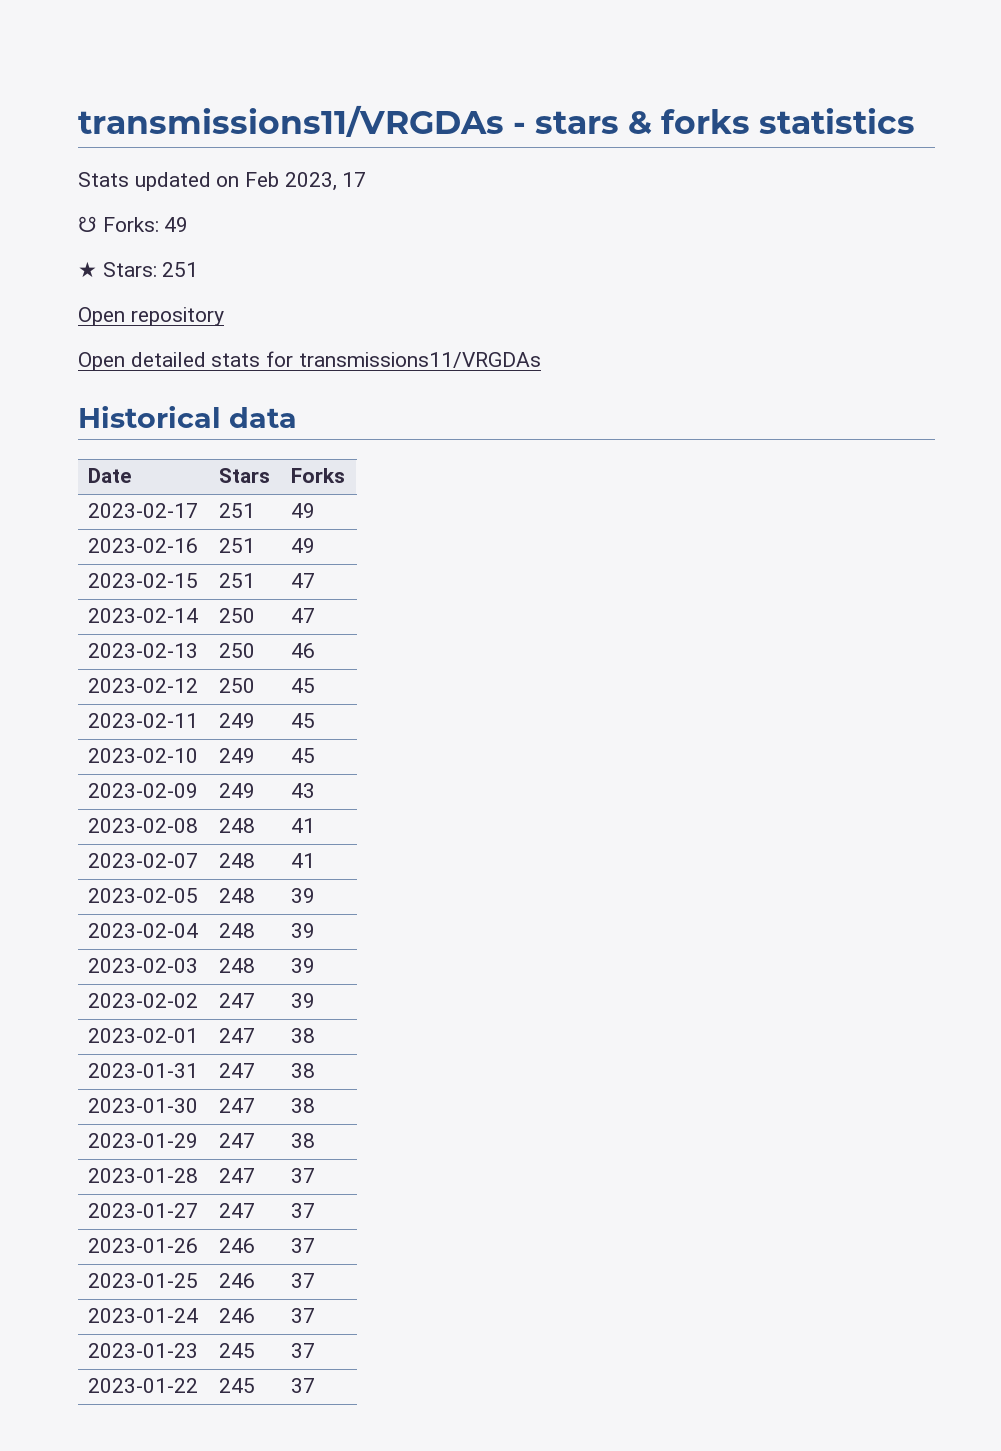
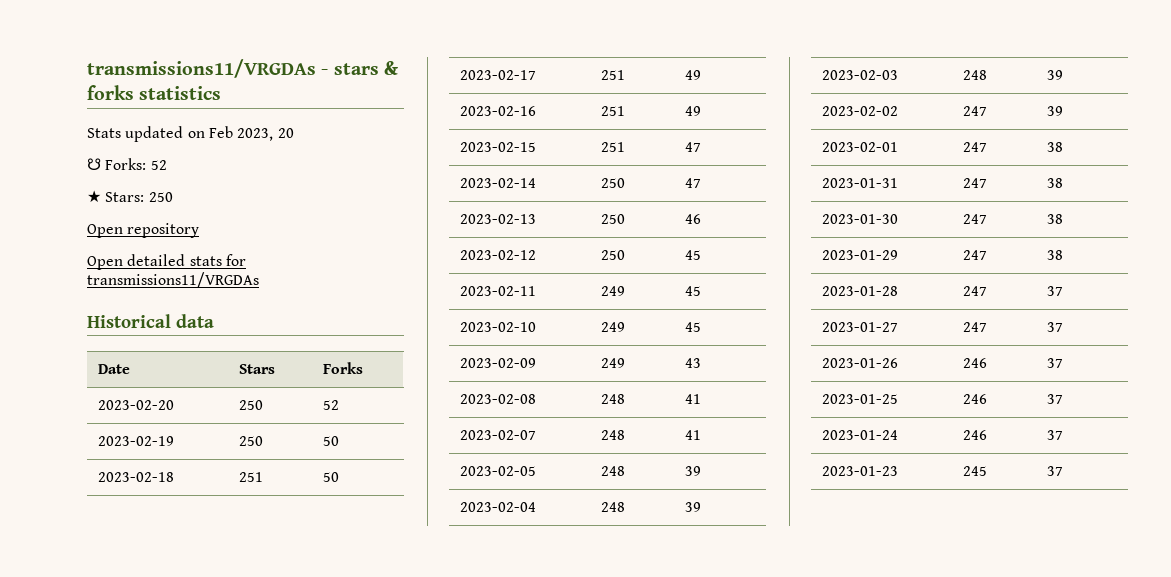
[342,172,367,187] 17 -> [277,128,294,138] 20
[164,217,189,232] 49 -> [150,160,167,170] 52
[162,262,199,277] 251 -> [148,192,173,202] 250
(346, 475) none -> [98,400,175,410] [239,400,264,410] [323,400,340,410] [98,436,175,446] [239,436,264,446] [323,436,340,446] [98,472,175,482] [239,472,264,482] [323,472,340,482] // 2023-02-20 | 250 | 52 // 2023-02-19 | 250 | 50 // 2023-02-18 | 251 | 50
[88,1378,199,1393] [219,1378,256,1393] [291,1378,316,1393] // 2023-01-22 | 245 | 37 -> (1064, 471) none

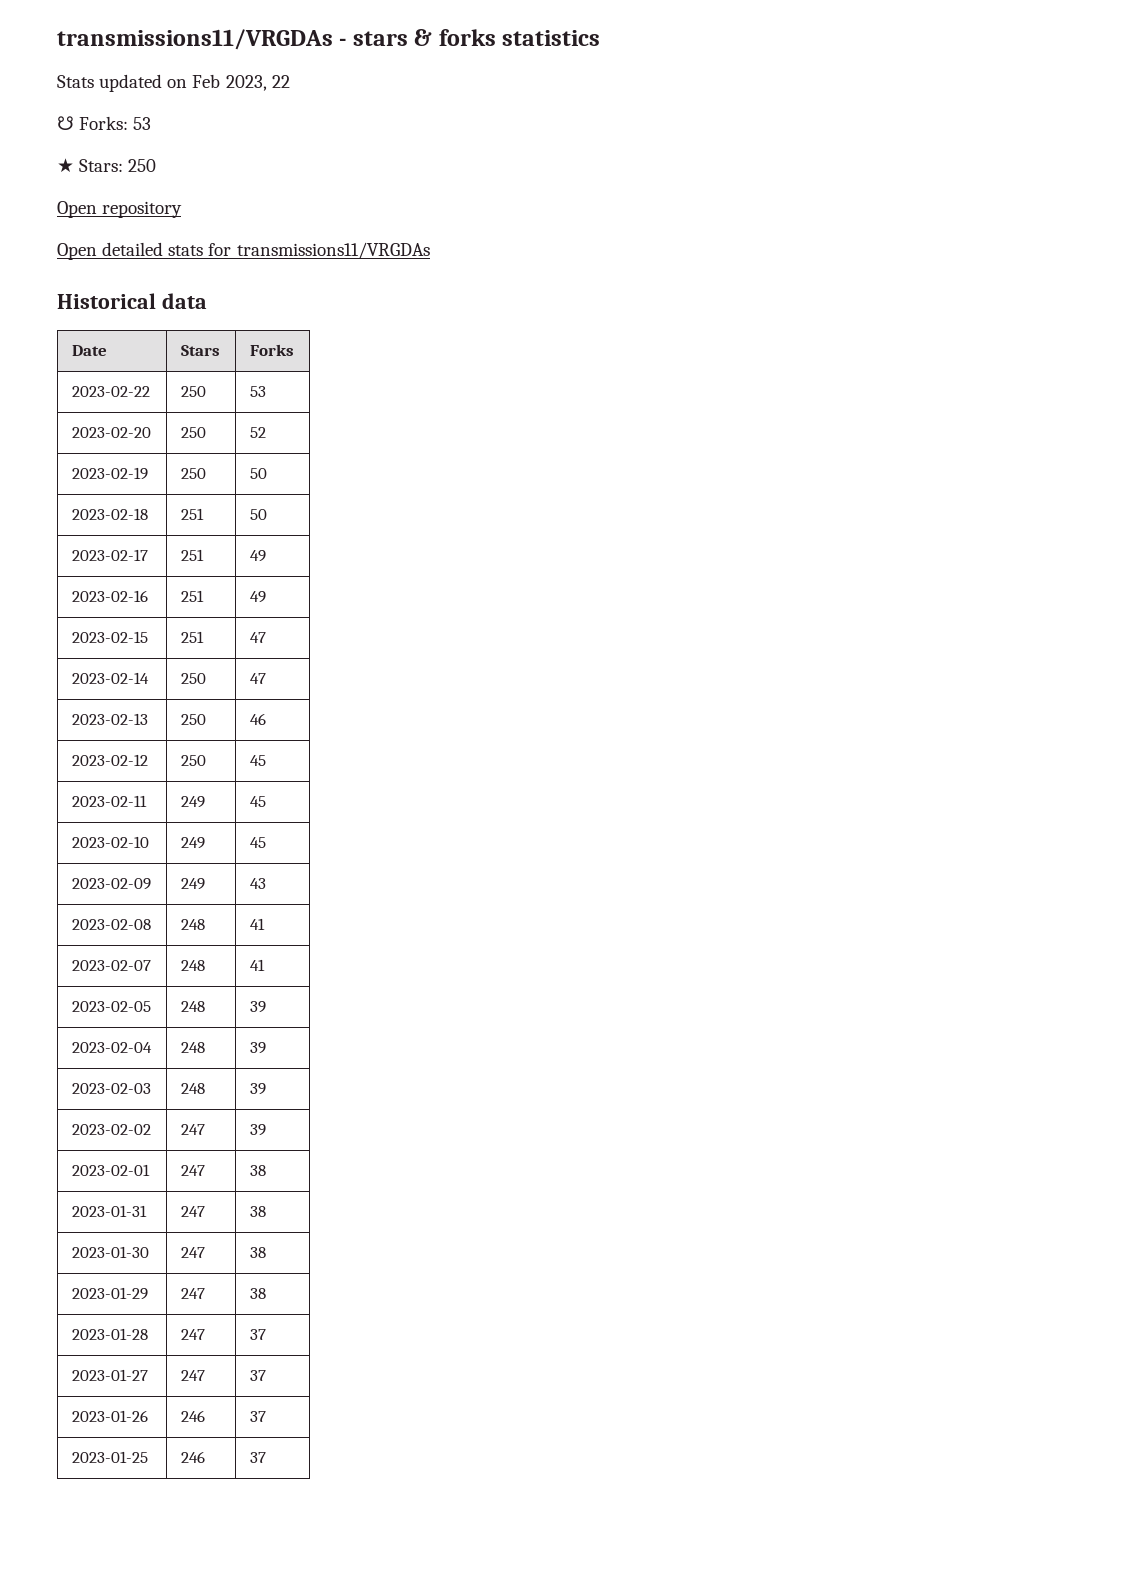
[277,128,294,138] 20 -> [271,75,290,88] 22
[150,160,167,170] 52 -> [133,117,152,130] 53
(364, 368) none -> [71,386,150,397] [180,386,206,397] [249,386,266,397] // 2023-02-22 | 250 | 53
[822,430,899,440] [963,430,988,440] [1047,430,1064,440] [822,466,899,476] [963,466,988,476] [1047,466,1064,476] // 2023-01-24 | 246 | 37 // 2023-01-23 | 245 | 37 -> (266, 1457) none

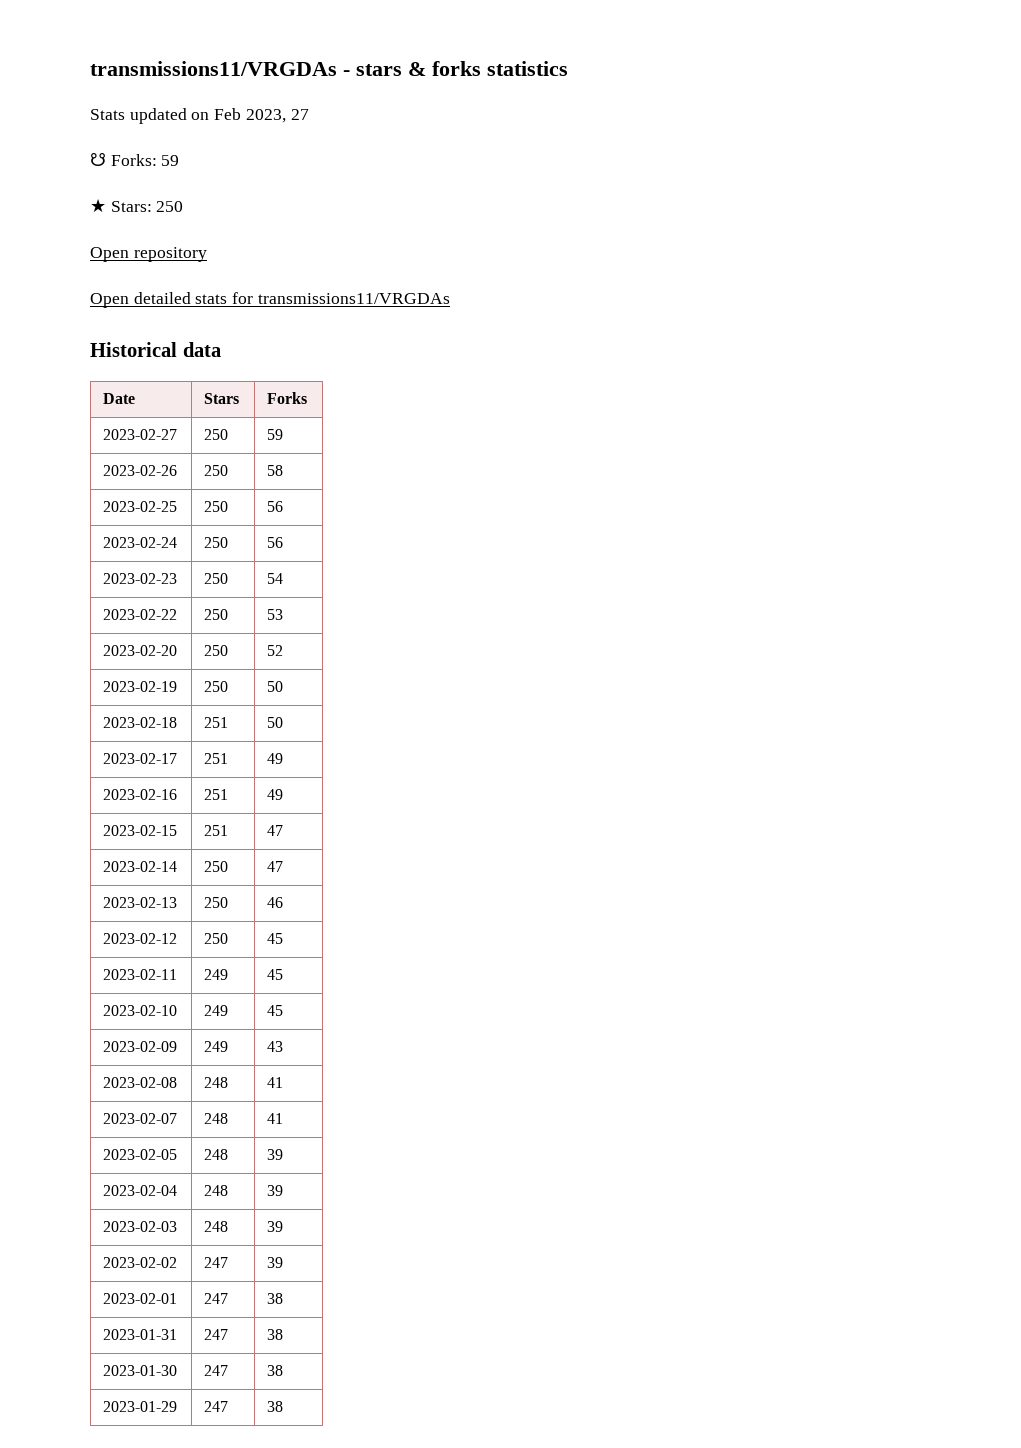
[271,75,290,88] 22 -> [290,109,309,120] 27
[133,117,152,130] 53 -> [161,155,180,166] 59
(294, 350) none -> [103,429,178,440] [204,429,229,440] [267,429,284,440] [103,465,178,476] [204,465,229,476] [267,465,284,476] [103,501,178,512] [204,501,229,512] [267,501,284,512] [103,537,178,548] [204,537,229,548] [267,537,284,548] [103,573,178,584] [204,573,229,584] [267,573,284,584] // 2023-02-27 | 250 | 59 // 2023-02-26 | 250 | 58 // 2023-02-25 | 250 | 56 // 2023-02-24 | 250 | 56 // 2023-02-23 | 250 | 54
[71,1328,148,1340] [180,1329,205,1340] [249,1329,266,1340] [71,1369,148,1381] [180,1370,205,1381] [249,1370,266,1381] [71,1410,148,1422] [180,1410,205,1422] [249,1411,266,1422] [71,1451,148,1463] [180,1451,205,1463] [249,1452,266,1463] // 2023-01-28 | 247 | 37 // 2023-01-27 | 247 | 37 // 2023-01-26 | 246 | 37 // 2023-01-25 | 246 | 37 -> (284, 1406) none

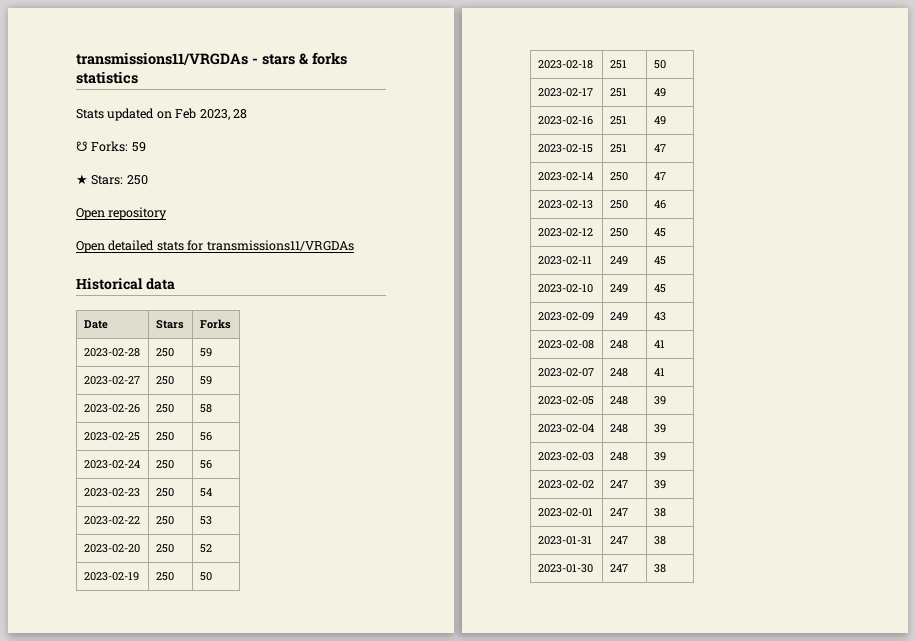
[290,109,309,120] 27 -> [232,109,247,119] 28
(308, 398) none -> [83,348,140,357] [155,348,174,357] [199,348,212,357] // 2023-02-28 | 250 | 59
[103,1401,178,1412] [204,1401,229,1412] [267,1401,284,1412] // 2023-01-29 | 247 | 38 -> (666, 568) none

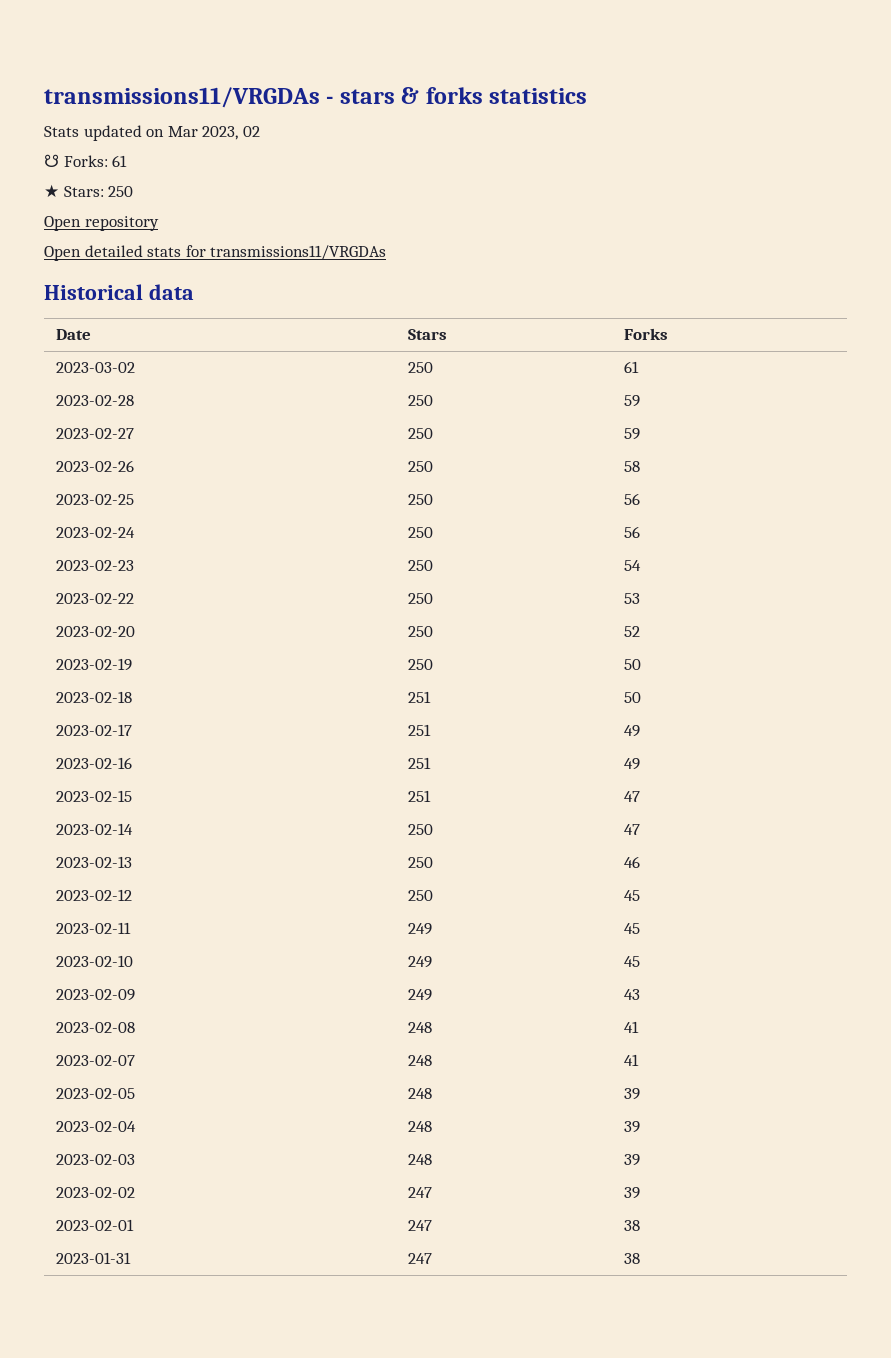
[175,108,247,120] Feb 2023, 28 -> [167,126,260,140] Mar 2023, 02
[131,142,146,152] 59 -> [112,155,128,167] 61
(231, 324) none -> [55,362,135,373] [407,362,433,373] [623,361,639,373] // 2023-03-02 | 250 | 61
[537,564,593,573] [609,564,628,572] [653,564,666,573] // 2023-01-30 | 247 | 38 -> (640, 1258) none

